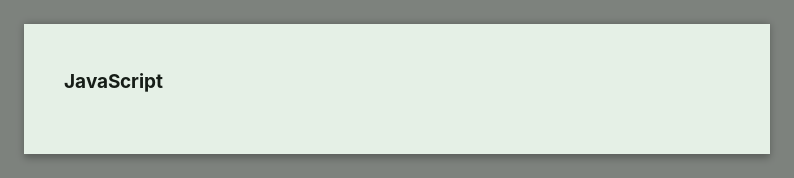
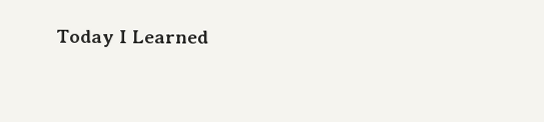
[64,73,163,92] JavaScript -> [56,29,210,48] Today I Learned

